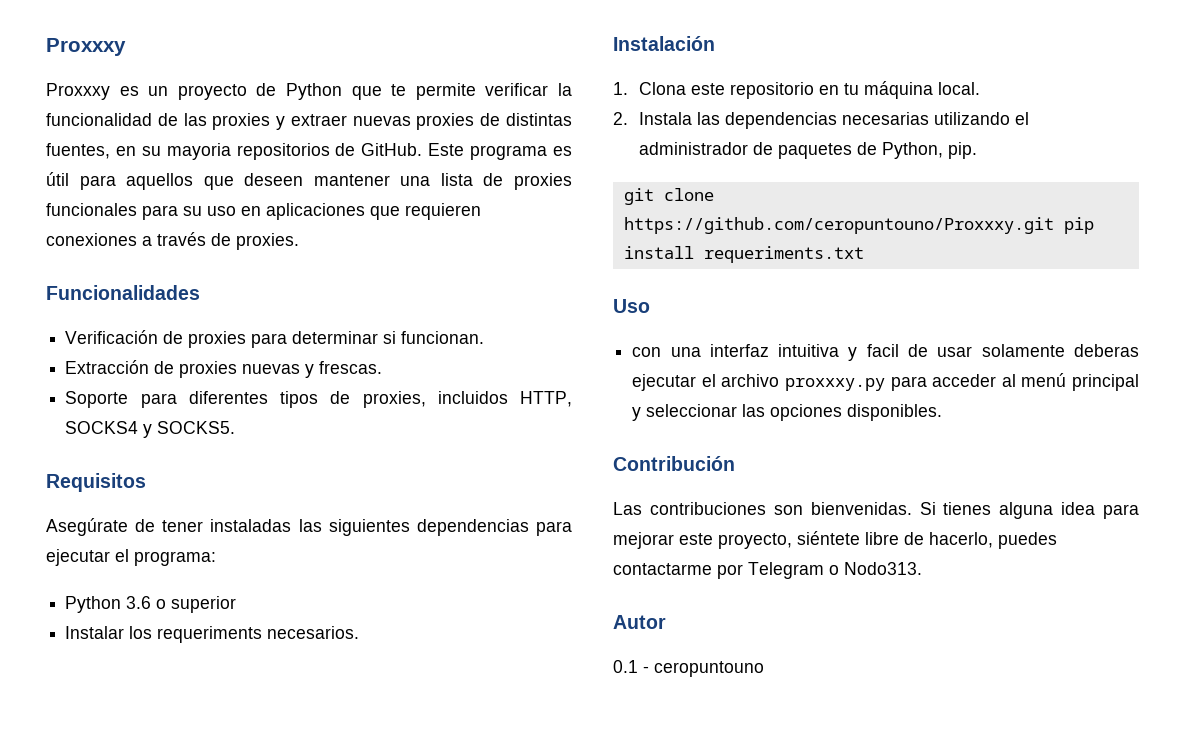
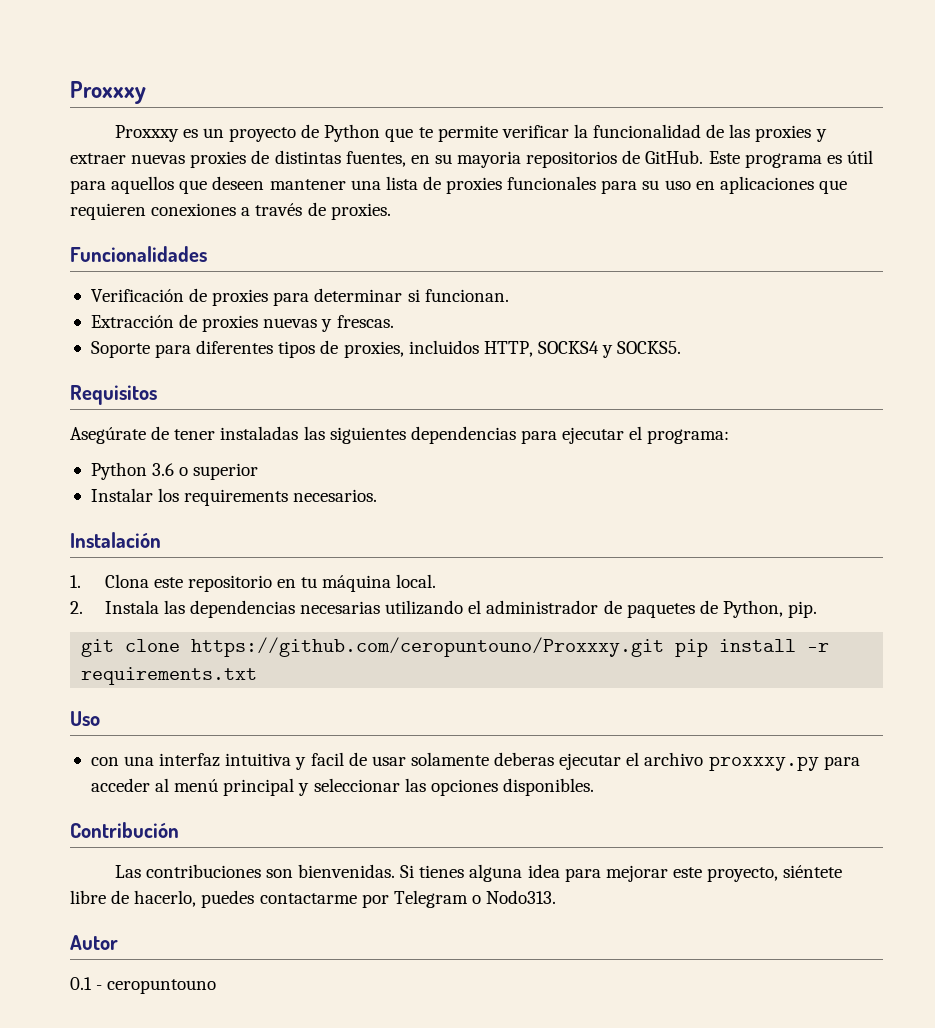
[157,626,263,643] requeriments -> [184,489,289,506] requirements
[703,246,864,263] requeriments.txt -> [807,643,830,652] [81,667,258,685] -r requirements.txt

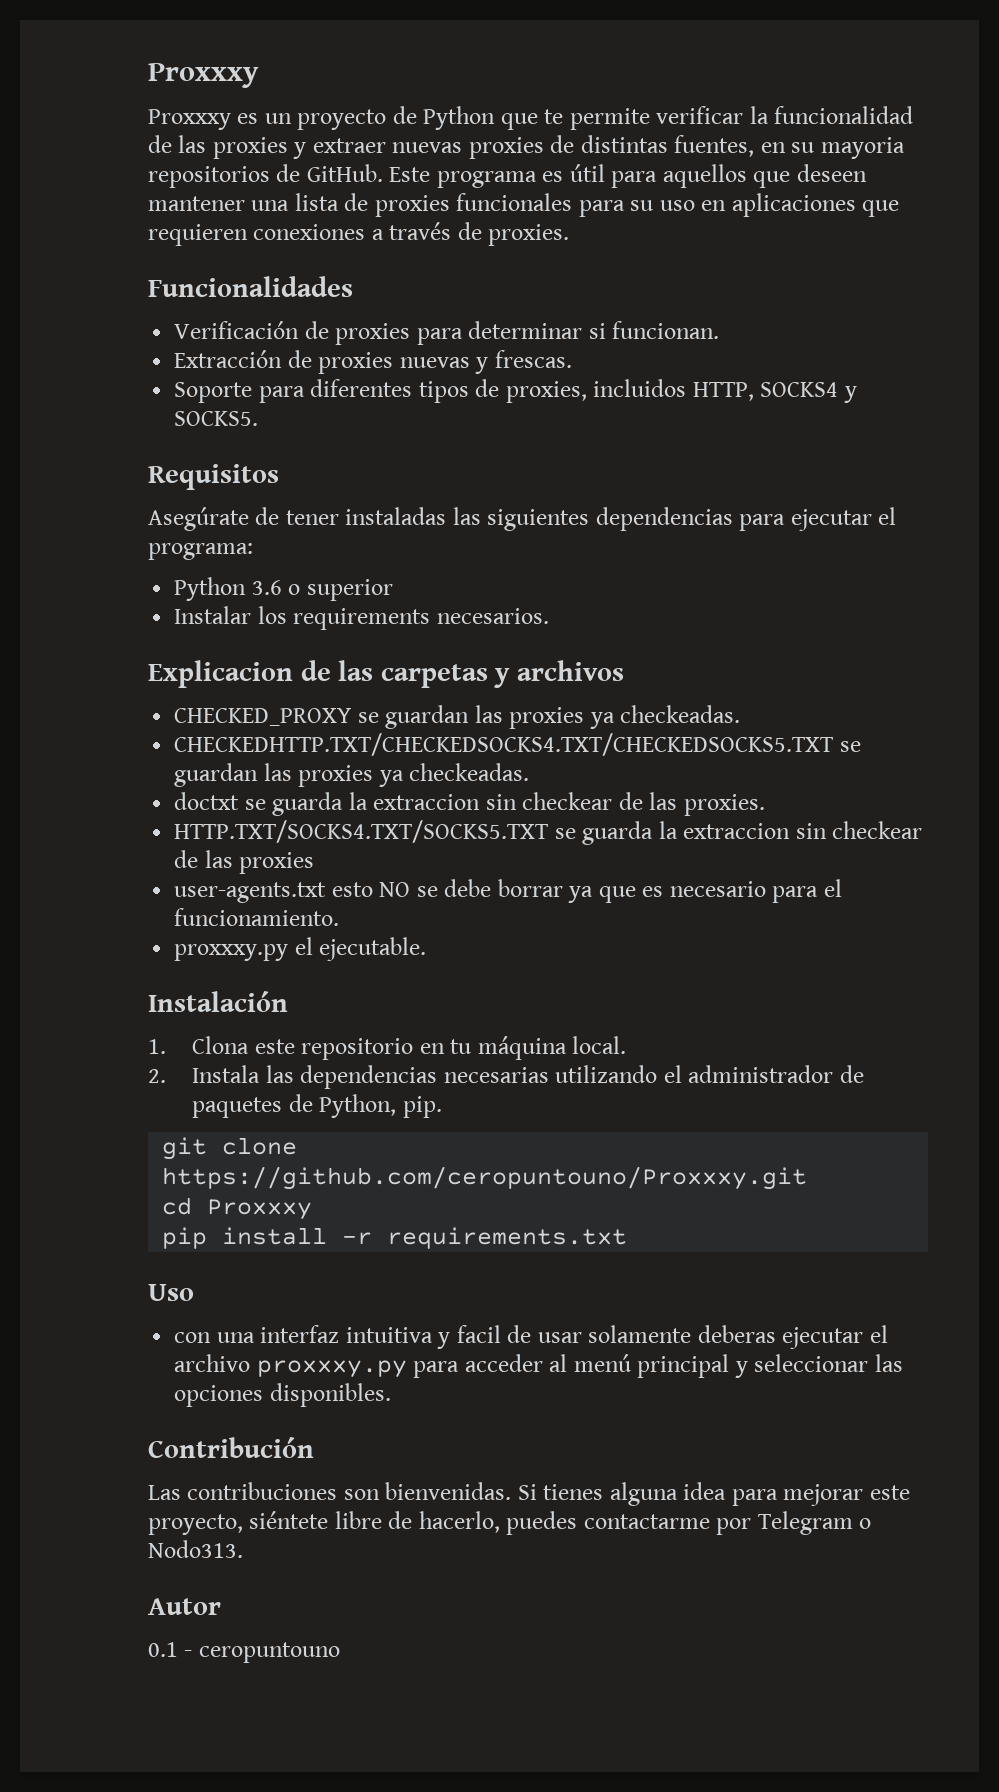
(378, 495) none -> [148,660,624,688] [174,705,741,729] [174,733,861,756] [174,763,530,787] [174,792,765,816] [174,820,923,845] [174,850,315,874] [174,879,842,903] [174,908,340,926] [174,937,427,961] // Explicacion de las carpetas y archivos // CHECKED_PROXY se guardan las proxies ya checkeadas. // CHECKEDHTTP.TXT/CHECKEDSOCKS4.TXT/CHECKEDSOCKS5.TXT se guardan las proxies ya checkeadas. // doctxt se guarda la extraccion sin checkear de las proxies. // HTTP.TXT/SOCKS4.TXT/SOCKS5.TXT se guarda la extraccion sin checkear de las proxies // user-agents.txt esto NO se debe borrar ya que es necesario para el funcionamiento. // proxxxy.py el ejecutable.
(665, 647) none -> [162,1197,313,1220] // cd Proxxxy //

